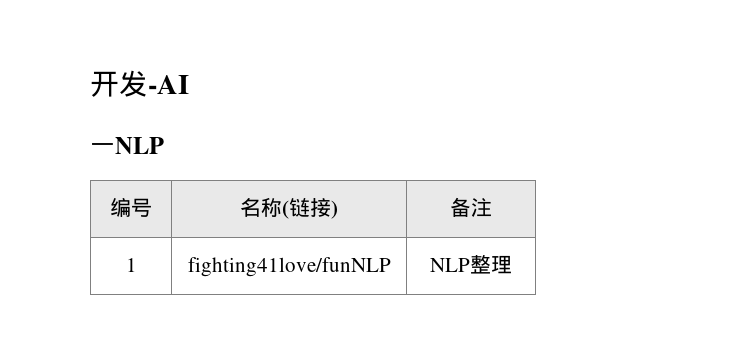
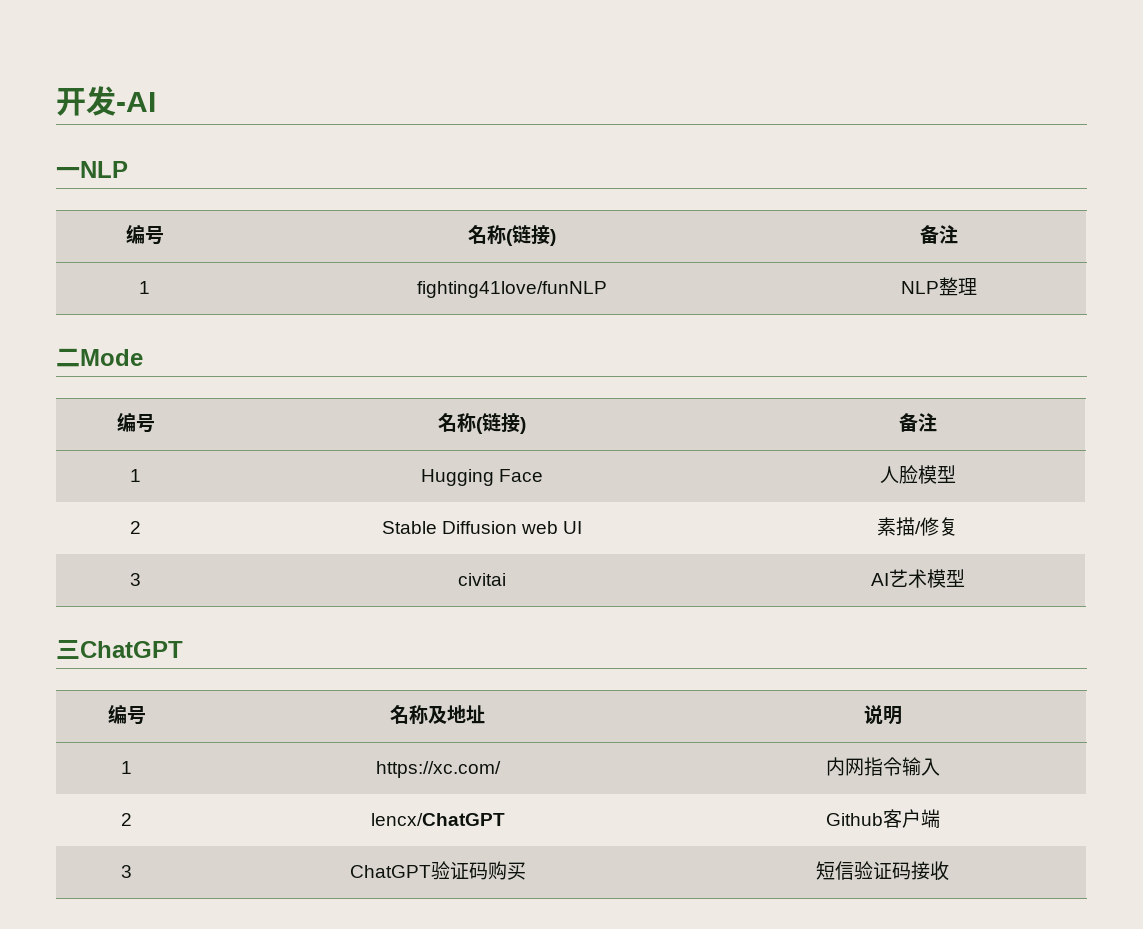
(512, 264) none -> [56,348,143,367] [116,412,155,433] [438,413,526,434] [898,413,937,432] [130,469,141,482] [420,469,544,486] [879,465,956,484] [130,521,141,534] [381,521,583,534] [877,517,958,536] [130,573,141,586] [458,573,506,586] [870,569,965,588] [56,640,183,659] [107,704,146,725] [389,705,485,725] [863,705,902,725] [121,761,132,774] [375,761,501,778] [825,757,940,776] [121,813,132,826] [370,813,505,826] [825,809,940,828] [121,865,132,878] [349,861,526,880] [816,861,949,881] // 二Mode // 编号 | 名称(链接) | 备注 // 1 | Hugging Face | 人脸模型 // 2 | Stable Diffusion web UI | 素描/修复 // 3 | civitai | AI艺术模型 // 三ChatGPT // 编号 | 名称及地址 | 说明 // 1 | https://xc.com/ | 内网指令输入 // 2 | lencx/ChatGPT | Github客户端 // 3 | ChatGPT验证码购买 | 短信验证码接收

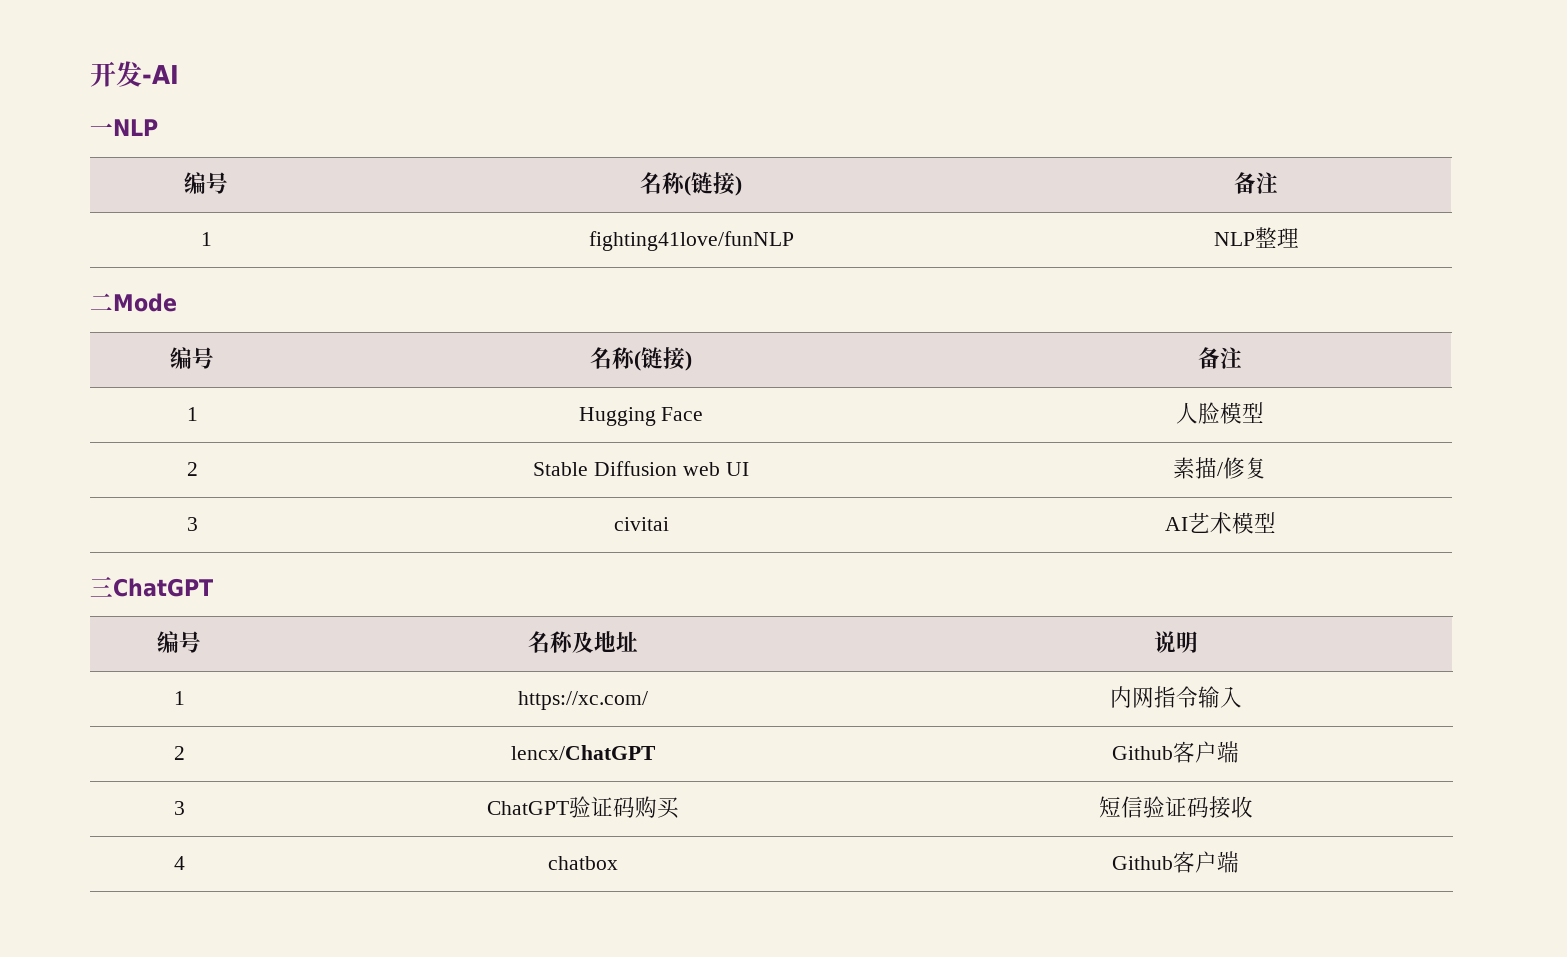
(949, 871) none -> [173,856,185,870] [548,856,618,870] [1112,851,1239,873] // 4 | chatbox | Github客户端

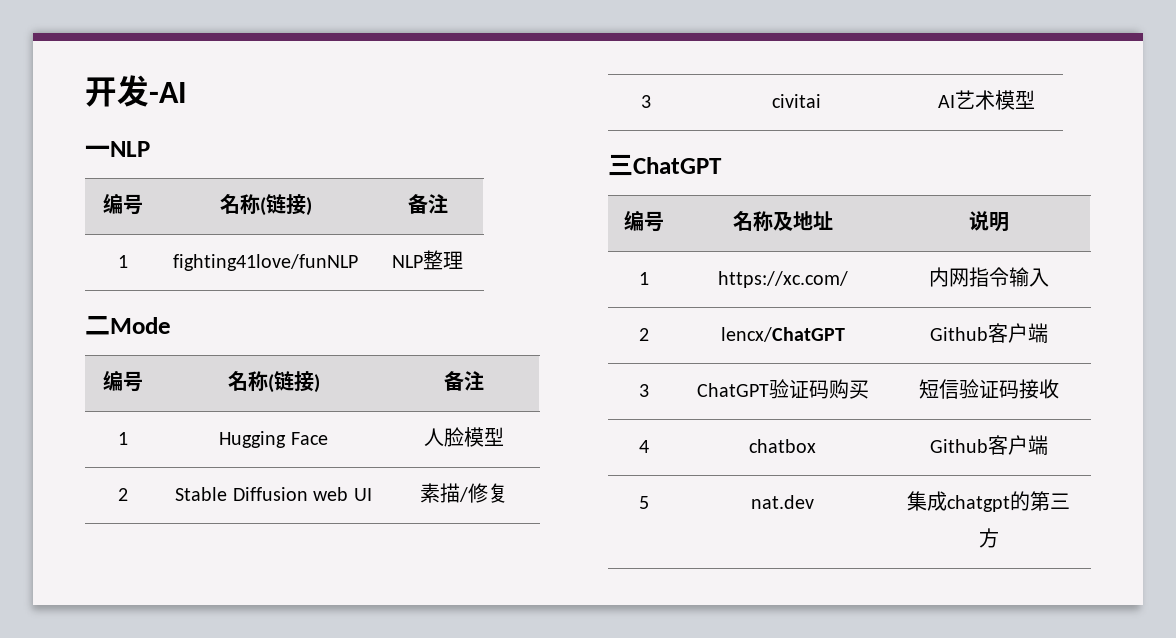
(1239, 862) none -> [638,496,649,509] [751,495,814,509] [907,491,1070,512] [978,528,999,548] // 5 | nat.dev | 集成chatgpt的第三方

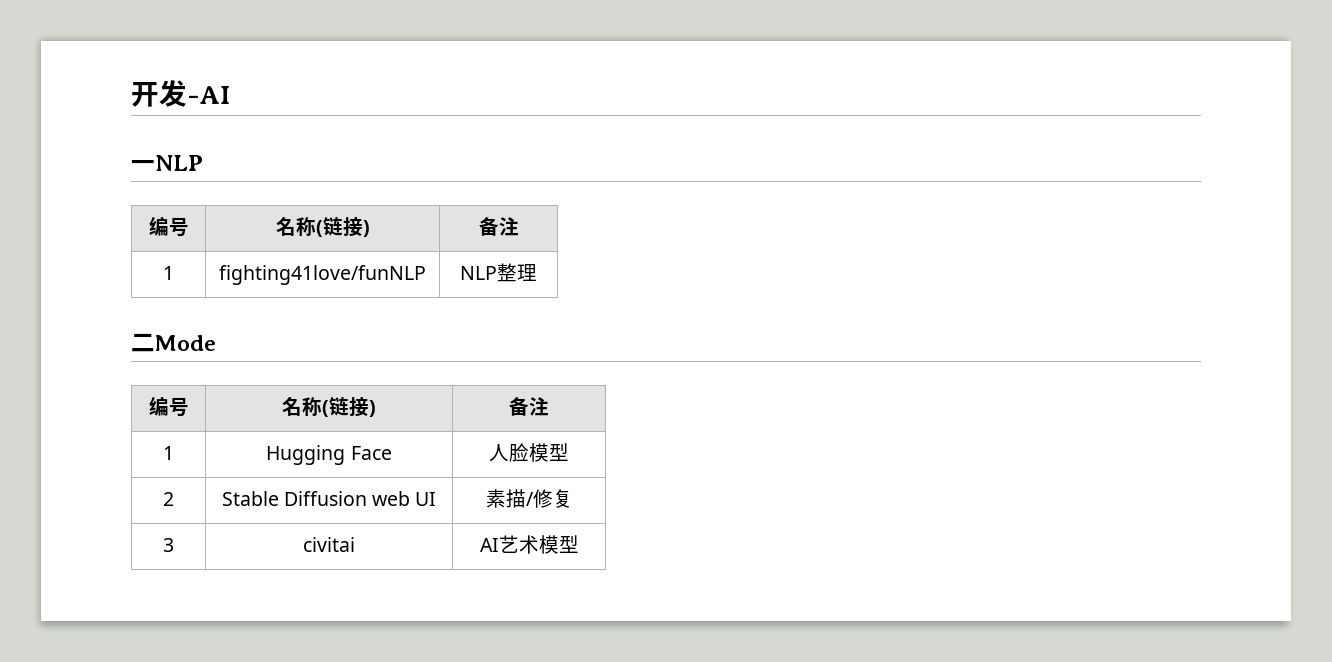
[608,154,722,176] [623,210,664,232] [732,211,833,232] [968,211,1009,232] [638,272,649,285] [717,271,848,288] [928,267,1049,287] [638,328,649,341] [720,327,845,342] [929,323,1048,343] [638,384,649,397] [696,379,869,399] [918,379,1059,399] [638,440,649,453] [749,439,816,453] [929,435,1048,455] [638,496,649,509] [751,495,814,509] [907,491,1070,512] [978,528,999,548] // 三ChatGPT // 编号 | 名称及地址 | 说明 // 1 | https://xc.com/ | 内网指令输入 // 2 | lencx/ChatGPT | Github客户端 // 3 | ChatGPT验证码购买 | 短信验证码接收 // 4 | chatbox | Github客户端 // 5 | nat.dev | 集成chatgpt的第三方 -> (579, 544) none

